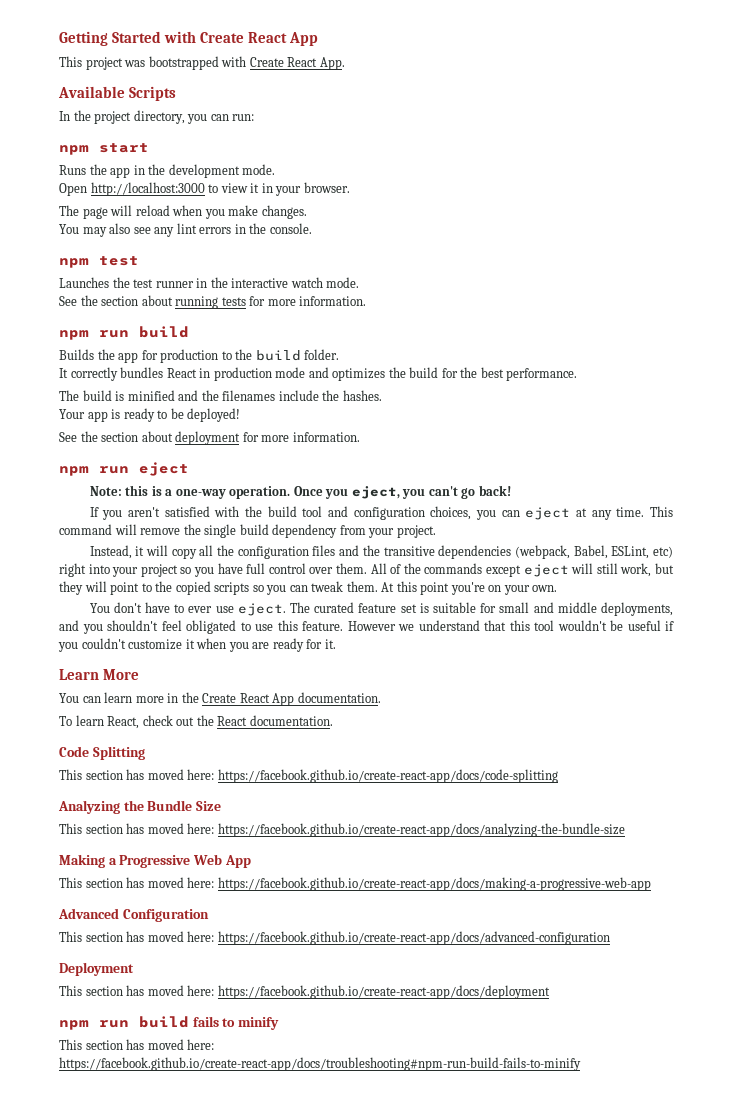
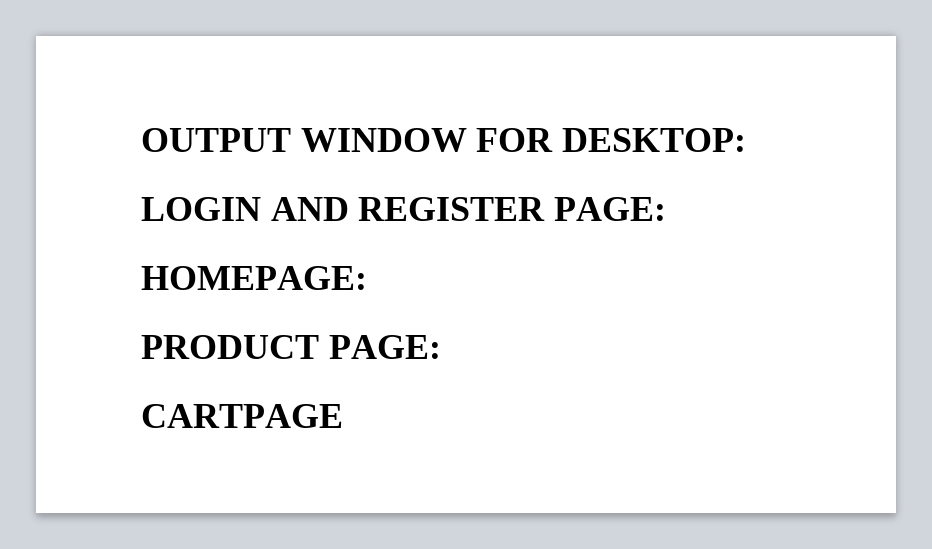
[59,31,319,46] [59,56,345,70] [58,86,176,101] [59,110,255,124] [59,143,149,155] [59,164,276,178] [59,182,350,196] [59,205,307,219] [59,223,312,237] [59,256,139,268] [59,277,360,288] [59,295,367,309] [59,326,189,340] [59,349,340,363] [59,367,578,381] [59,390,382,401] [59,408,241,422] [59,431,360,445] [59,462,189,476] [89,485,511,499] [89,506,673,520] [59,524,436,538] [89,545,673,559] [59,563,675,577] [59,581,558,595] [89,602,673,616] [59,620,674,634] [58,638,336,652] [59,669,139,680] [59,692,381,706] [59,715,333,729] [59,746,145,760] [59,769,558,783] [58,800,221,814] [59,823,625,837] [59,854,251,868] [59,877,651,891] [58,908,209,922] [59,931,610,945] [59,962,134,976] [59,985,550,999] [59,1016,279,1030] [59,1039,215,1050] [59,1057,581,1071] Getting Started with Create React App // This project was bootstrapped with Create React App. // Available Scripts // In the project directory, you can run: // npm start // Runs the app in the development mode. // Open http://localhost:3000 to view it in your browser. // The page will reload when you make changes. // You may also see any lint errors in the console. // npm test // Launches the test runner in the interactive watch mode. // See the section about running tests for more information. // npm run build // Builds the app for production to the build folder. // It correctly bundles React in production mode and optimizes the build for the best performance. // The build is minified and the filenames include the hashes. // Your app is ready to be deployed! // See the section about deployment for more information. // npm run eject // Note: this is a one-way operation. Once you eject, you can't go back! // If you aren't satisfied with the build tool and configuration choices, you can eject at any time. This command will remove the single build dependency from your project. // Instead, it will copy all the configuration files and the transitive dependencies (webpack, Babel, ESLint, etc) right into your project so you have full control over them. All of the commands except eject will still work, but they will point to the copied scripts so you can tweak them. At this point you're on your own. // You don't have to ever use eject. The curated feature set is suitable for small and middle deployments, and you shouldn't feel obligated to use this feature. However we understand that this tool wouldn't be useful if you couldn't customize it when you are ready for it. // Learn More // You can learn more in the Create React App documentation. // To learn React, check out the React documentation. // Code Splitting // This section has moved here: https://facebook.github.io/create-react-app/docs/code-splitting // Analyzing the Bundle Size // This section has moved here: https://facebook.github.io/create-react-app/docs/analyzing-the-bundle-size // Making a Progressive Web App // This section has moved here: https://facebook.github.io/create-react-app/docs/making-a-progressive-web-app // Advanced Configuration // This section has moved here: https://facebook.github.io/create-react-app/docs/advanced-configuration // Deployment // This section has moved here: https://facebook.github.io/create-react-app/docs/deployment // npm run build fails to minify // This section has moved here: https://facebook.github.io/create-react-app/docs/troubleshooting#npm-run-build-fails-to-minify -> [141,128,747,152] [141,197,667,221] [141,266,367,290] [141,335,441,359] [141,404,343,428] OUTPUT WINDOW FOR DESKTOP: // LOGIN AND REGISTER PAGE: // HOMEPAGE: // PRODUCT PAGE: // CARTPAGE

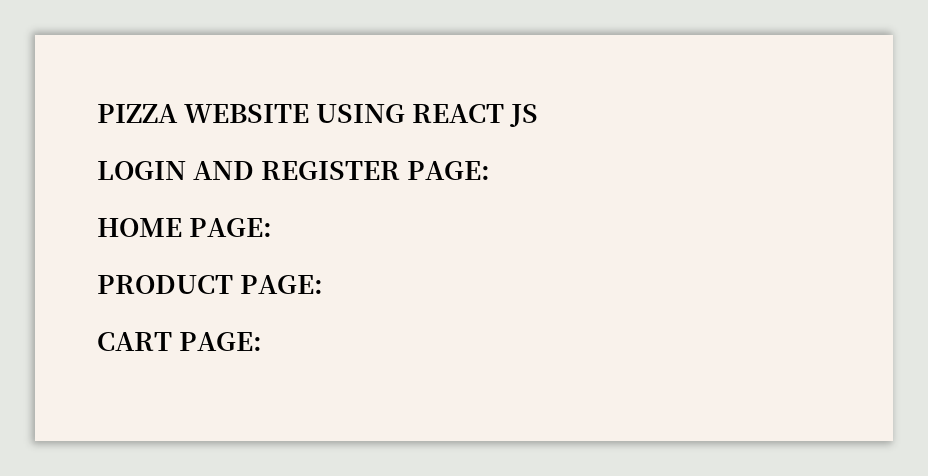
[141,128,747,152] OUTPUT WINDOW FOR DESKTOP: -> [97,104,539,127] PIZZA WEBSITE USING REACT JS
[141,266,367,290] HOMEPAGE: -> [97,218,273,237] HOME PAGE:
[141,404,343,428] CARTPAGE -> [97,332,263,351] CART PAGE:

